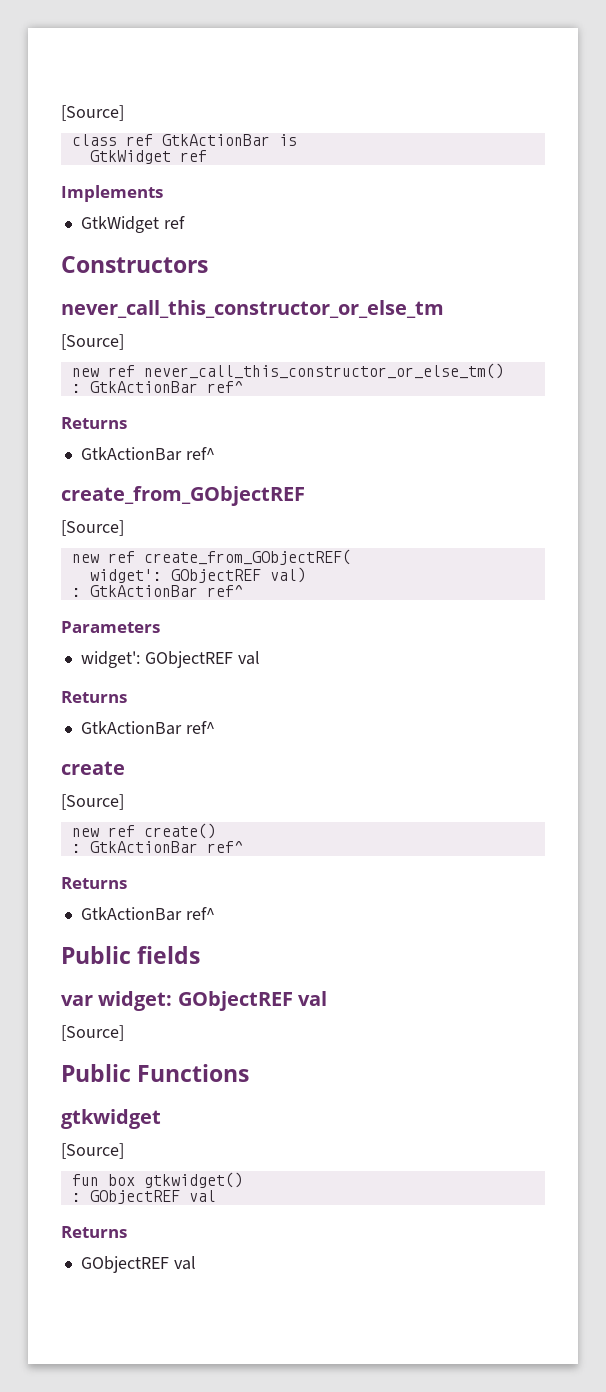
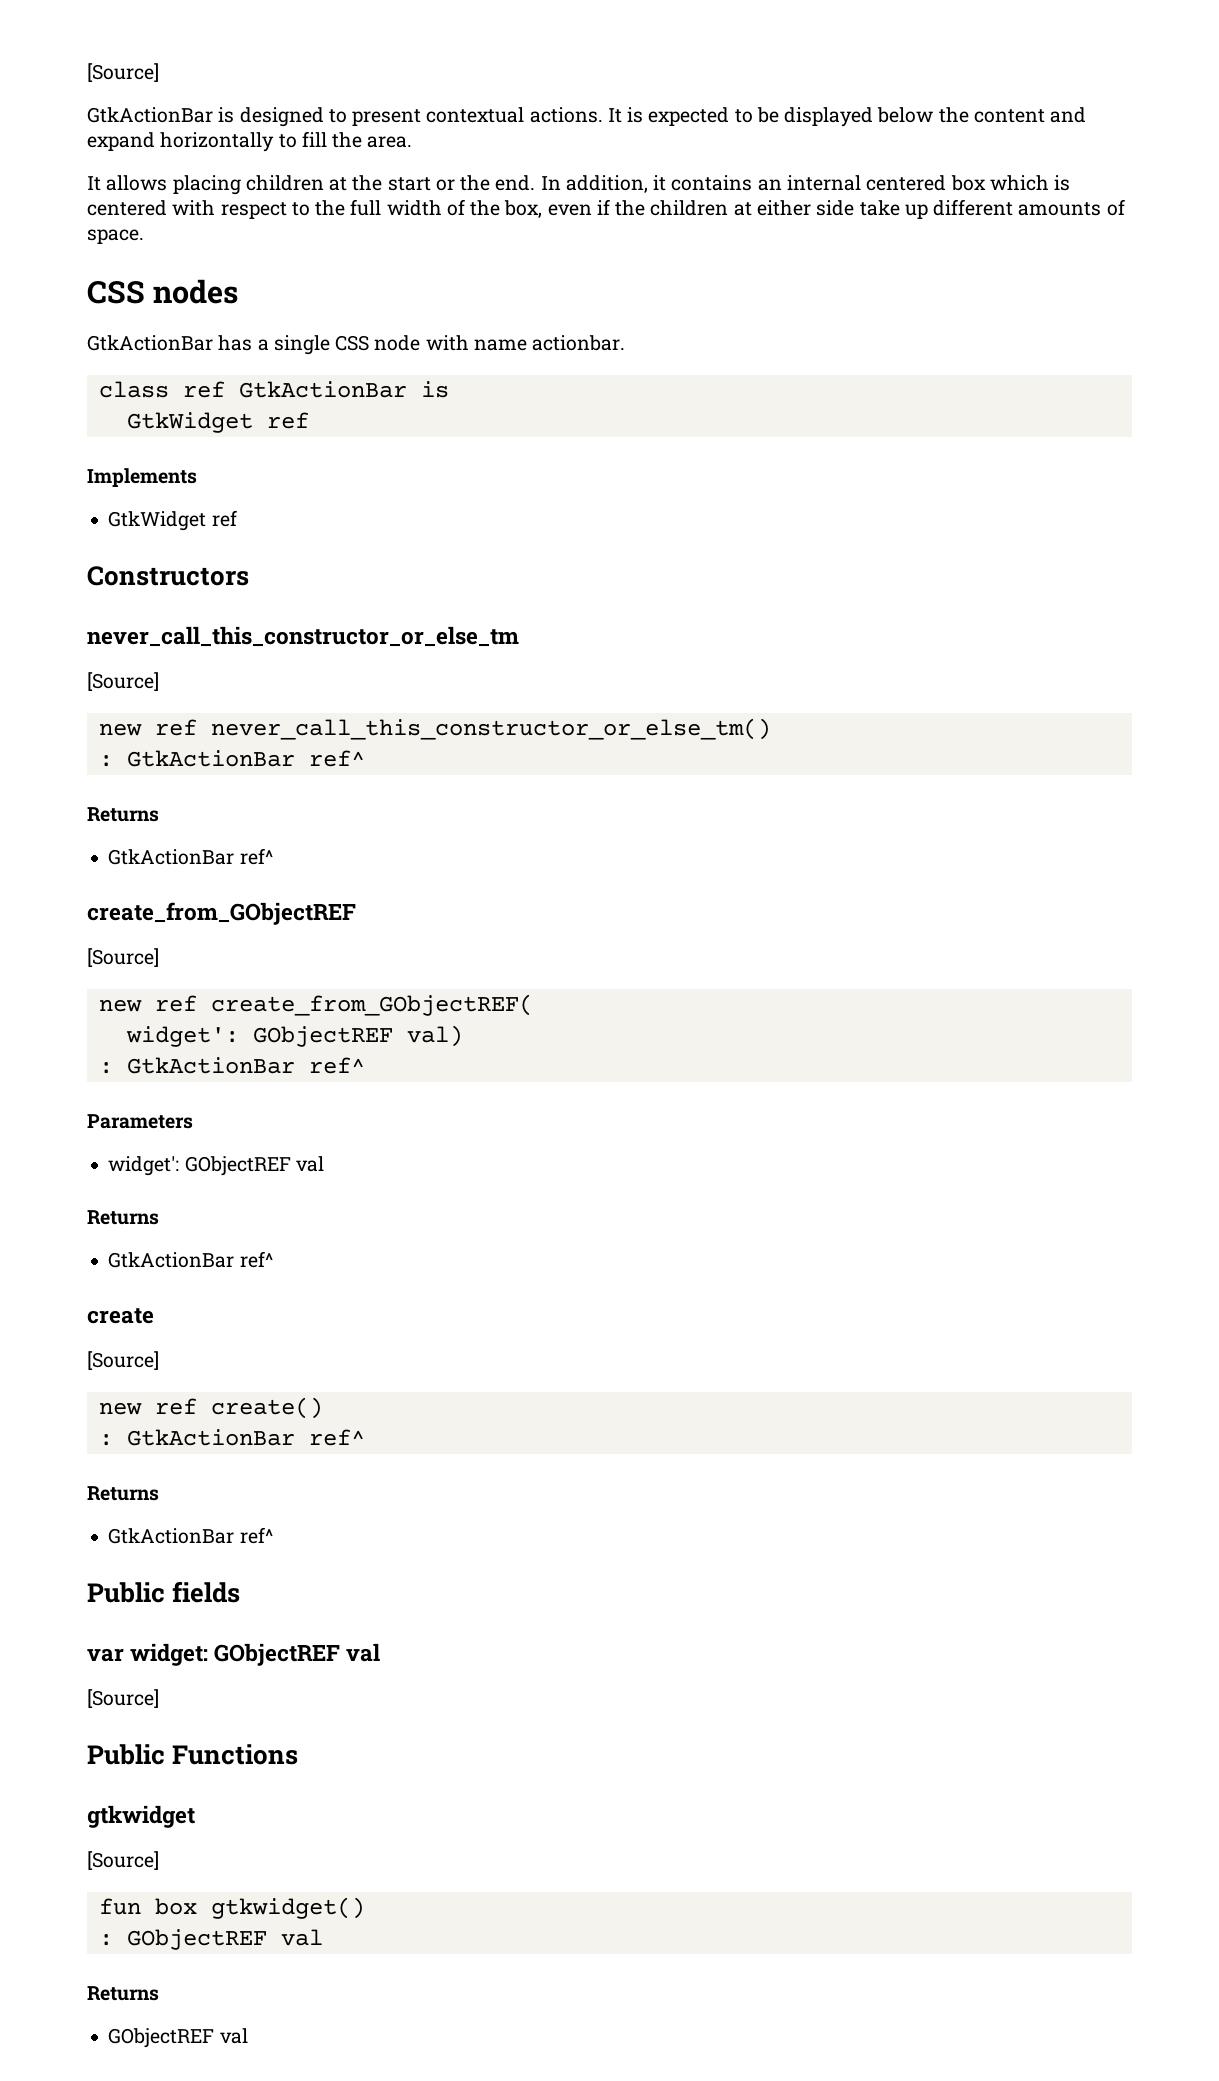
[61,105,124,121] [Source] -> [87,63,159,82] [87,107,1087,127] [87,131,413,152] [87,175,1071,195] [87,199,1125,219] [87,229,144,244] [87,279,239,304] [87,335,626,355] [Source] // GtkActionBar is designed to present contextual actions. It is expected to be displayed below the content and expand horizontally to fill the area. // It allows placing children at the start or the end. In addition, it contains an internal centered box which is centered with respect to the full width of the box, even if the children at either side take up different amounts of space. // CSS nodes // GtkActionBar has a single CSS node with name actionbar.

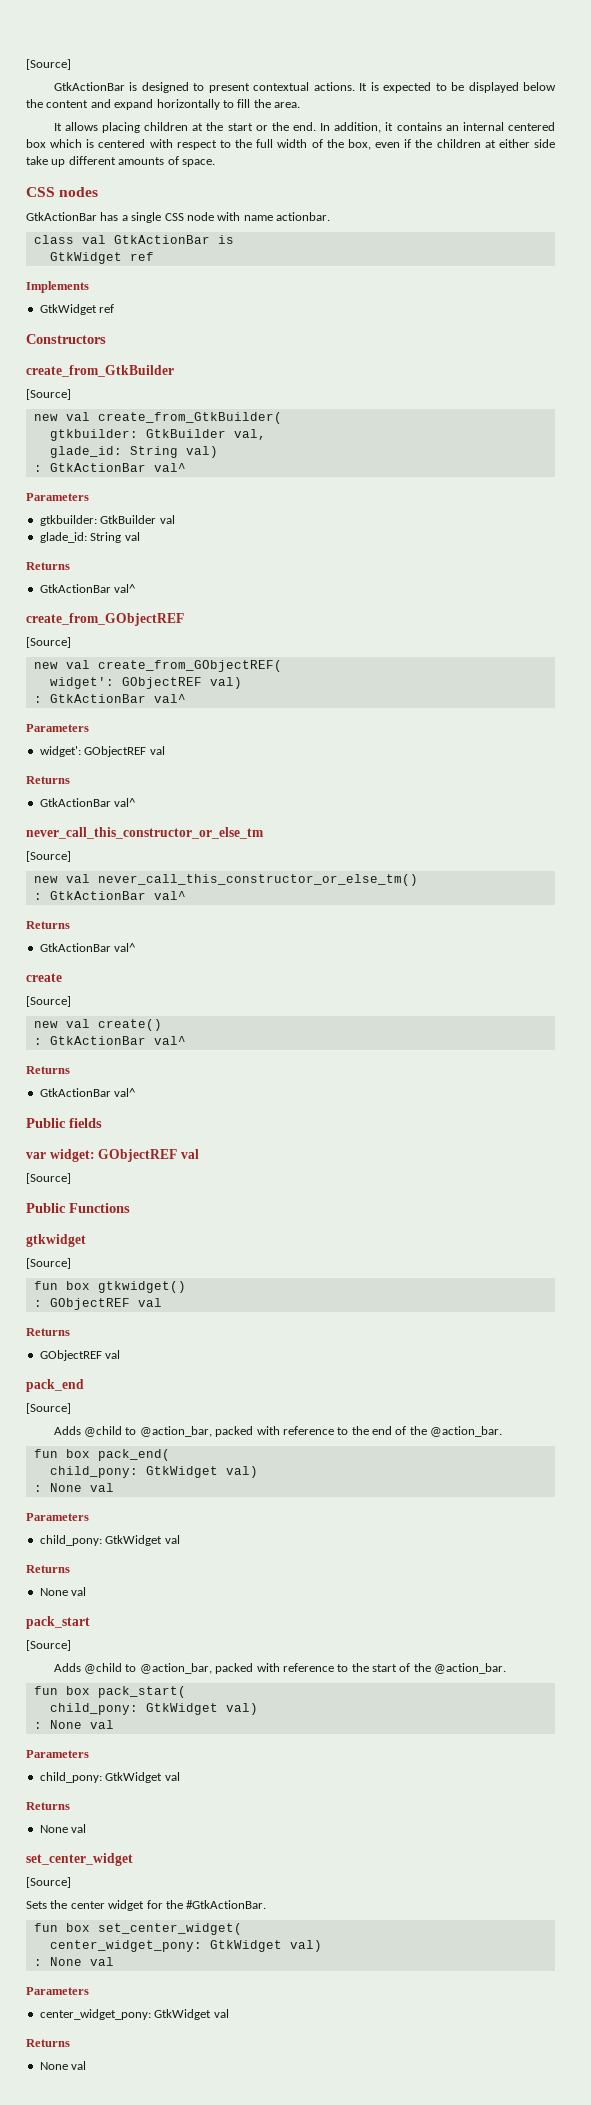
[182,381,225,398] ref -> [81,235,106,244] val
[87,626,519,647] [87,672,159,691] [98,718,771,740] [98,750,365,767] [87,807,159,822] [108,848,273,865] never_call_this_constructor_or_else_tm // [Source] // new ref never_call_this_constructor_or_else_tm() // : GtkActionBar ref^ // Returns // GtkActionBar ref^ -> [26,365,174,377] [26,389,71,400] [33,412,282,424] [49,429,266,441] [49,446,218,458] [33,463,186,472] [26,493,89,501] [39,515,175,526] [39,532,140,543] [26,562,70,570] [39,584,136,593] create_from_GtkBuilder // [Source] // new val create_from_GtkBuilder( // gtkbuilder: GtkBuilder val, // glade_id: String val) // : GtkActionBar val^ // Parameters // gtkbuilder: GtkBuilder val // glade_id: String val // Returns // GtkActionBar val^
[154,995,197,1012] ref -> [65,660,90,669] val
[308,1057,365,1074] ref^ -> [153,694,186,703] val^
[239,1251,273,1268] ref^ -> [114,798,136,807] [26,827,264,839] [26,851,71,862] [33,874,418,886] [33,891,186,900] [26,921,70,929] [39,943,136,952] val^ // never_call_this_constructor_or_else_tm // [Source] // new val never_call_this_constructor_or_else_tm() // : GtkActionBar val^ // Returns // GtkActionBar val^
[154,1398,197,1415] ref -> [65,1019,90,1028] val
[308,1429,365,1446] [87,1486,159,1501] [108,1527,273,1544] ref^ // Returns // GtkActionBar ref^ -> [153,1036,186,1045] [26,1066,70,1074] [39,1088,136,1097] val^ // Returns // GtkActionBar val^
(248, 2036) none -> [26,1379,84,1392] [26,1403,71,1414] [53,1426,503,1437] [33,1449,170,1461] [49,1466,258,1478] [33,1483,114,1492] [26,1513,89,1521] [39,1535,180,1546] [26,1565,70,1573] [39,1587,87,1596] [26,1616,90,1629] [26,1640,71,1651] [53,1663,507,1674] [33,1686,186,1698] [49,1703,258,1715] [33,1720,114,1729] [26,1750,89,1758] [39,1772,180,1783] [26,1802,70,1810] [39,1824,87,1833] [26,1853,133,1866] [26,1877,71,1888] [26,1900,267,1911] [33,1923,242,1935] [49,1940,322,1952] [33,1957,114,1966] [26,1987,89,1995] [39,2009,229,2020] [26,2039,70,2047] [39,2061,87,2070] // pack_end // [Source] // Adds @child to @action_bar, packed with reference to the end of the @action_bar. // fun box pack_end( // child_pony: GtkWidget val) // : None val // Parameters // child_pony: GtkWidget val // Returns // None val // pack_start // [Source] // Adds @child to @action_bar, packed with reference to the start of the @action_bar. // fun box pack_start( // child_pony: GtkWidget val) // : None val // Parameters // child_pony: GtkWidget val // Returns // None val // set_center_widget // [Source] // Sets the center widget for the #GtkActionBar. // fun box set_center_widget( // center_widget_pony: GtkWidget val) // : None val // Parameters // center_widget_pony: GtkWidget val // Returns // None val

